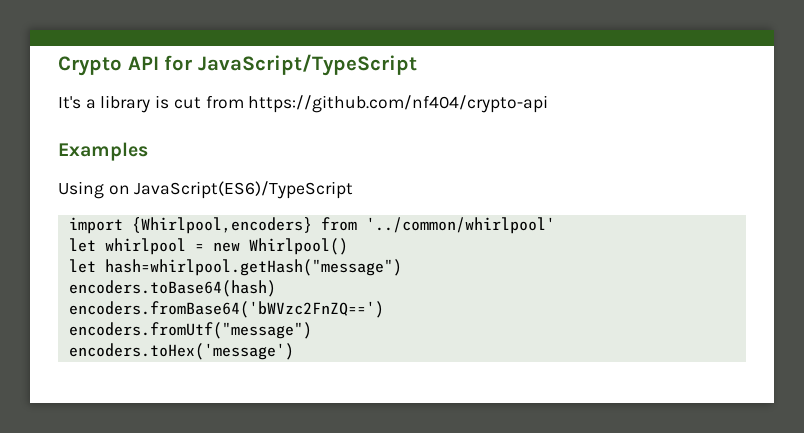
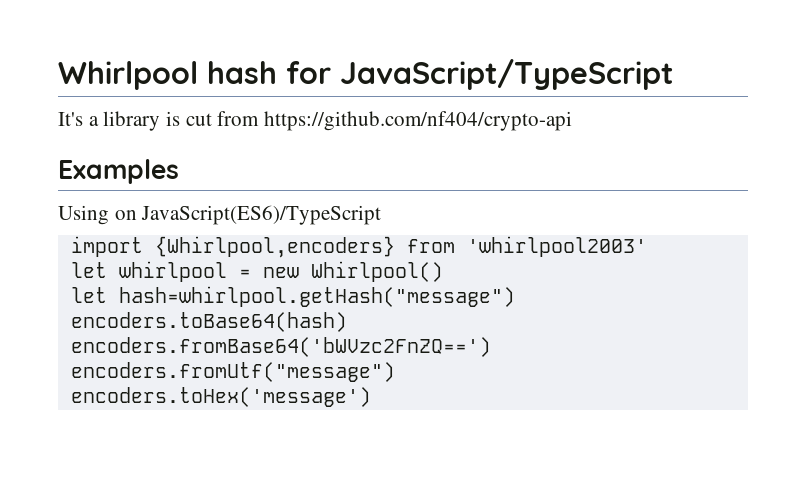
[58,56,159,76] Crypto API -> [58,61,277,90] Whirlpool hash
[365,217,555,234] '../common/whirlpool' -> [466,236,647,257] 'whirlpool2003'

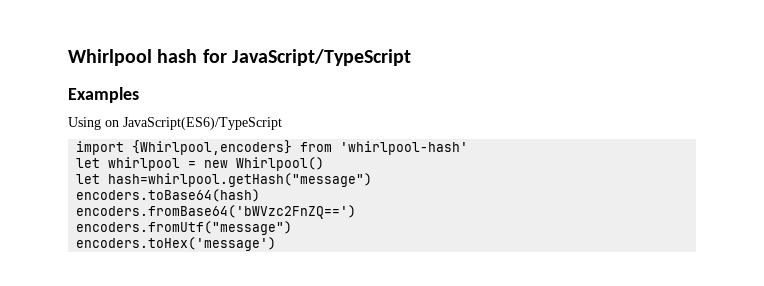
[58,111,573,131] // It's a library is cut from https://github.com/nf404/crypto-api -> (411, 57) none
[466,236,647,257] 'whirlpool2003' -> [340,141,469,155] 'whirlpool-hash'

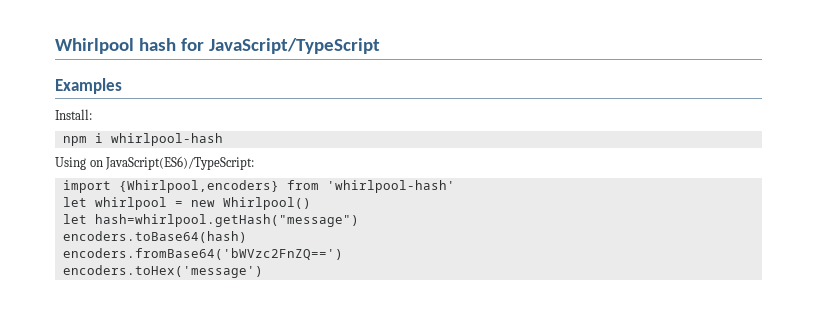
(139, 95) none -> [55,109,92,120] [62,133,223,146] // Install: // npm i whirlpool-hash
[123,117,282,130] JavaScript(ES6)/TypeScript -> [105,156,255,170] JavaScript(ES6)/TypeScript:
[76,221,293,235] // encoders.fromUtf("message") -> (343, 254) none

